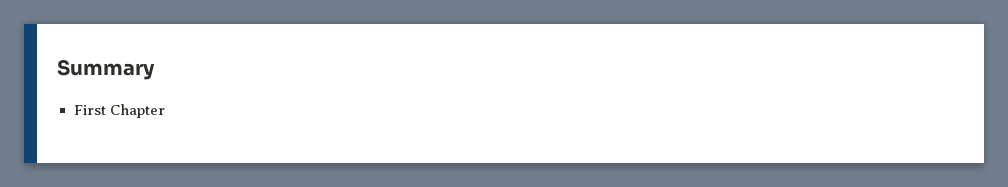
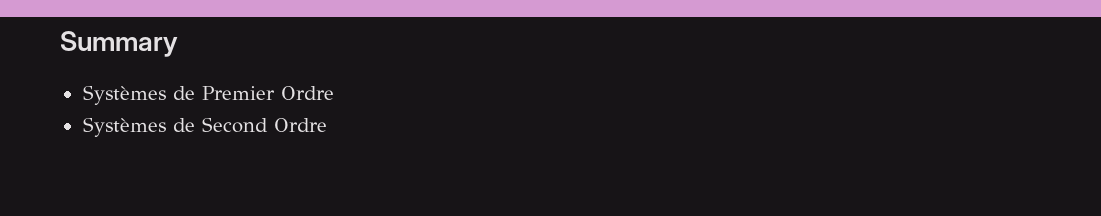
[73,104,165,118] First Chapter -> [82,85,334,105] [82,117,327,137] Systèmes de Premier Ordre // Systèmes de Second Ordre

